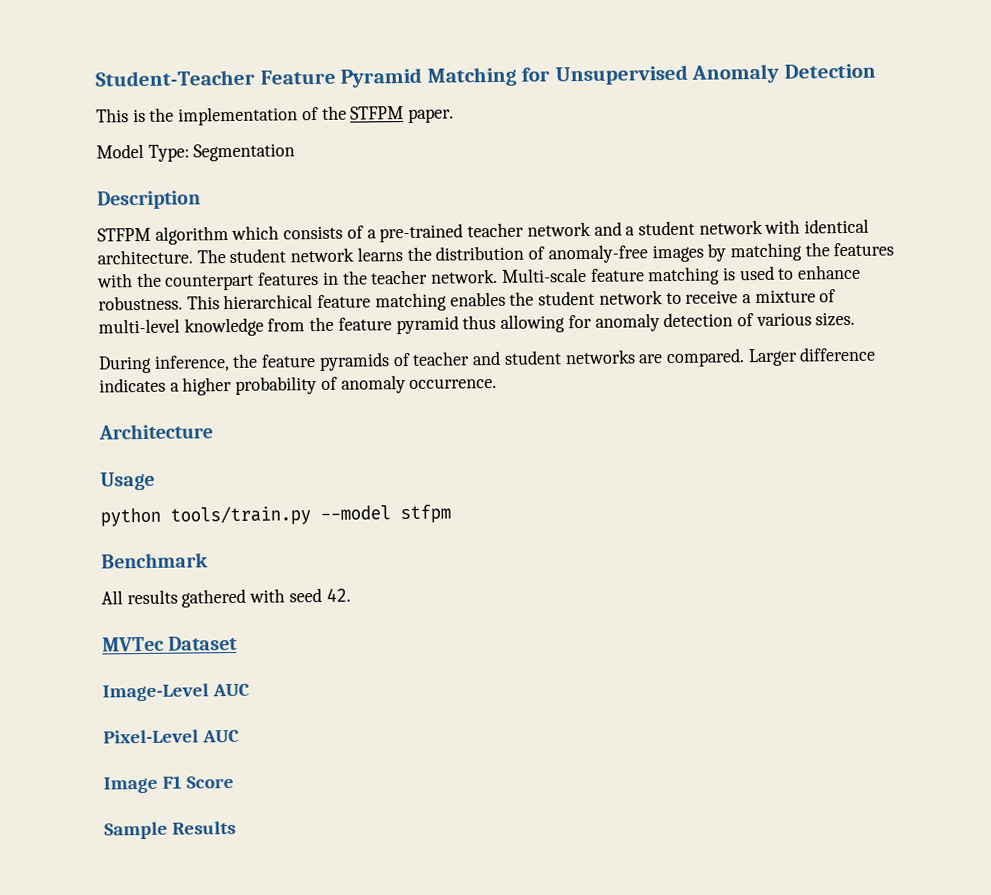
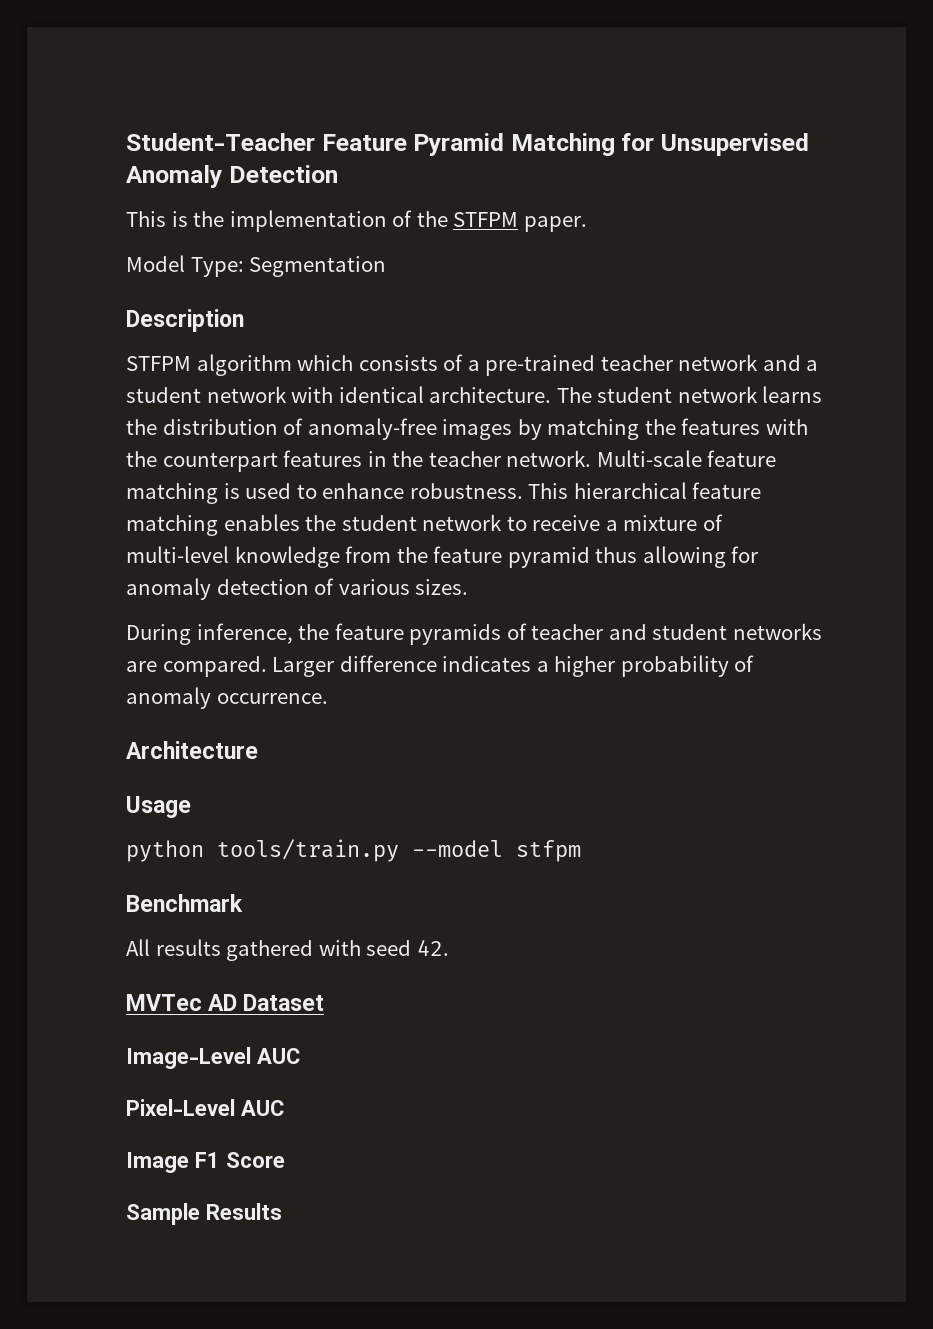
(164, 644) none -> [208,994,238,1011] AD

